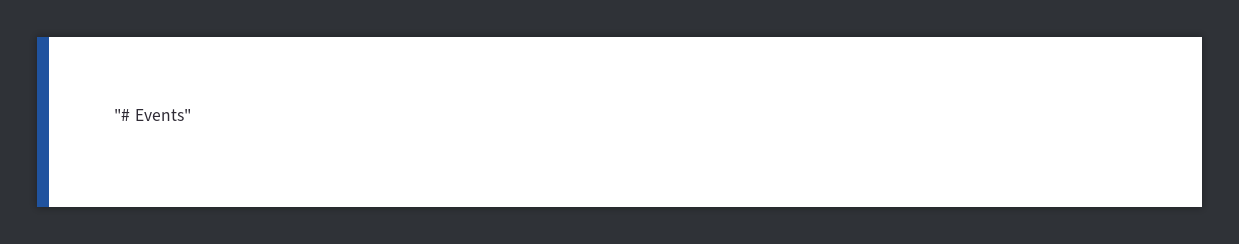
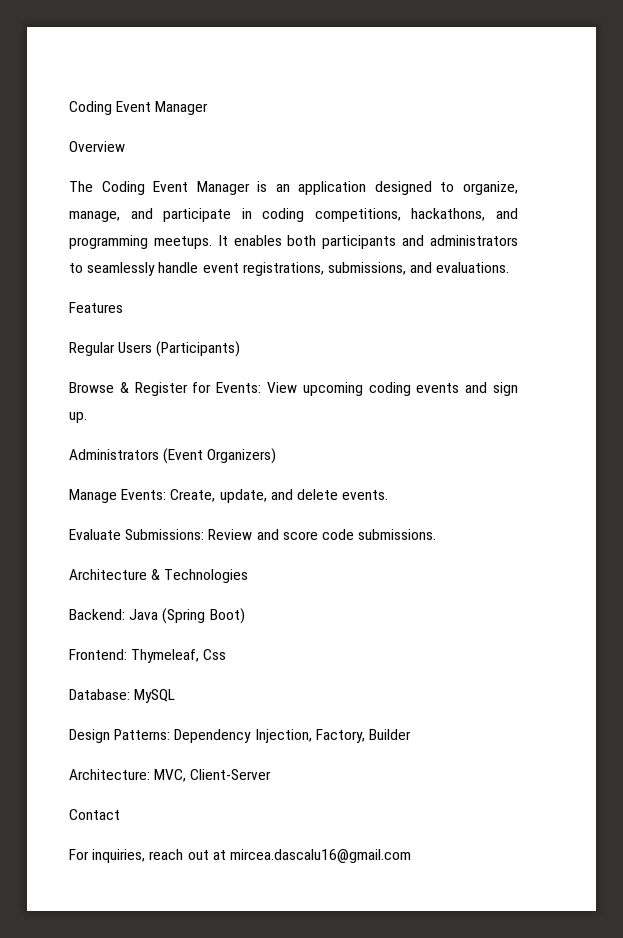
[114,109,191,121] "# Events" -> [69,101,209,115] [69,141,125,152] [69,181,518,195] [69,208,518,222] [69,235,518,249] [69,262,510,276] [69,302,123,313] [69,341,241,357] [69,382,518,396] [69,412,87,423] [69,448,277,464] [69,489,389,503] [69,529,437,540] [69,569,249,583] [69,608,245,624] [69,649,227,663] [69,689,176,703] [69,729,411,743] [69,769,272,782] [69,809,120,820] [69,849,411,863] Coding Event Manager // Overview // The Coding Event Manager is an application designed to organize, manage, and participate in coding competitions, hackathons, and programming meetups. It enables both participants and administrators to seamlessly handle event registrations, submissions, and evaluations. // Features // Regular Users (Participants) // Browse & Register for Events: View upcoming coding events and sign up. // Administrators (Event Organizers) // Manage Events: Create, update, and delete events. // Evaluate Submissions: Review and score code submissions. // Architecture & Technologies // Backend: Java (Spring Boot) // Frontend: Thymeleaf, Css // Database: MySQL // Design Patterns: Dependency Injection, Factory, Builder // Architecture: MVC, Client-Server // Contact // For inquiries, reach out at mircea.dascalu16@gmail.com

